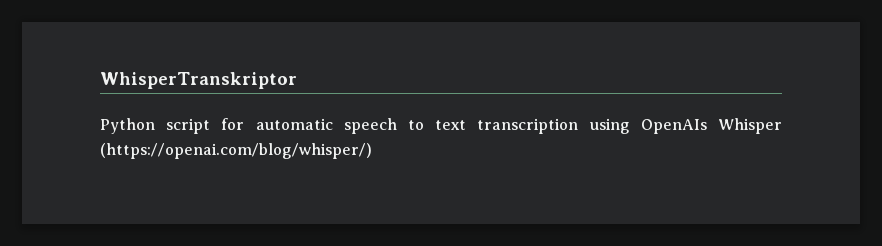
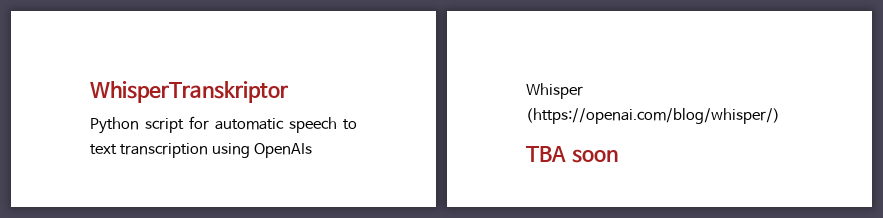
(372, 151) none -> [526,146,618,163] // TBA soon

